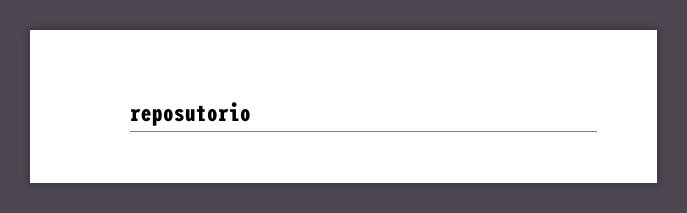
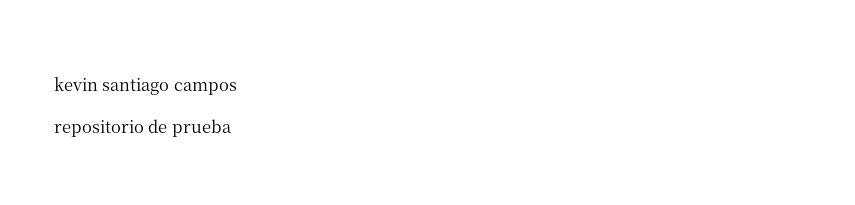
[130,102,251,126] reposutorio -> [54,77,237,95] [54,119,232,137] kevin santiago campos // repositorio de prueba

